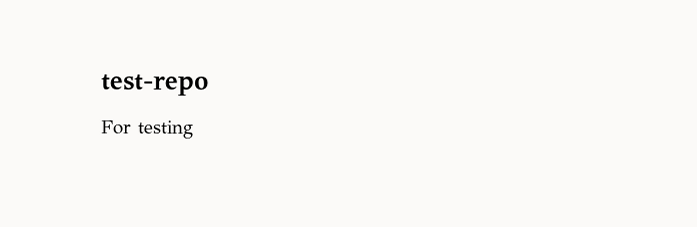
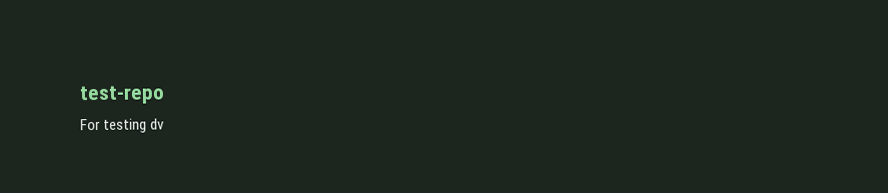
(193, 129) none -> [150,118,166,130] dv

